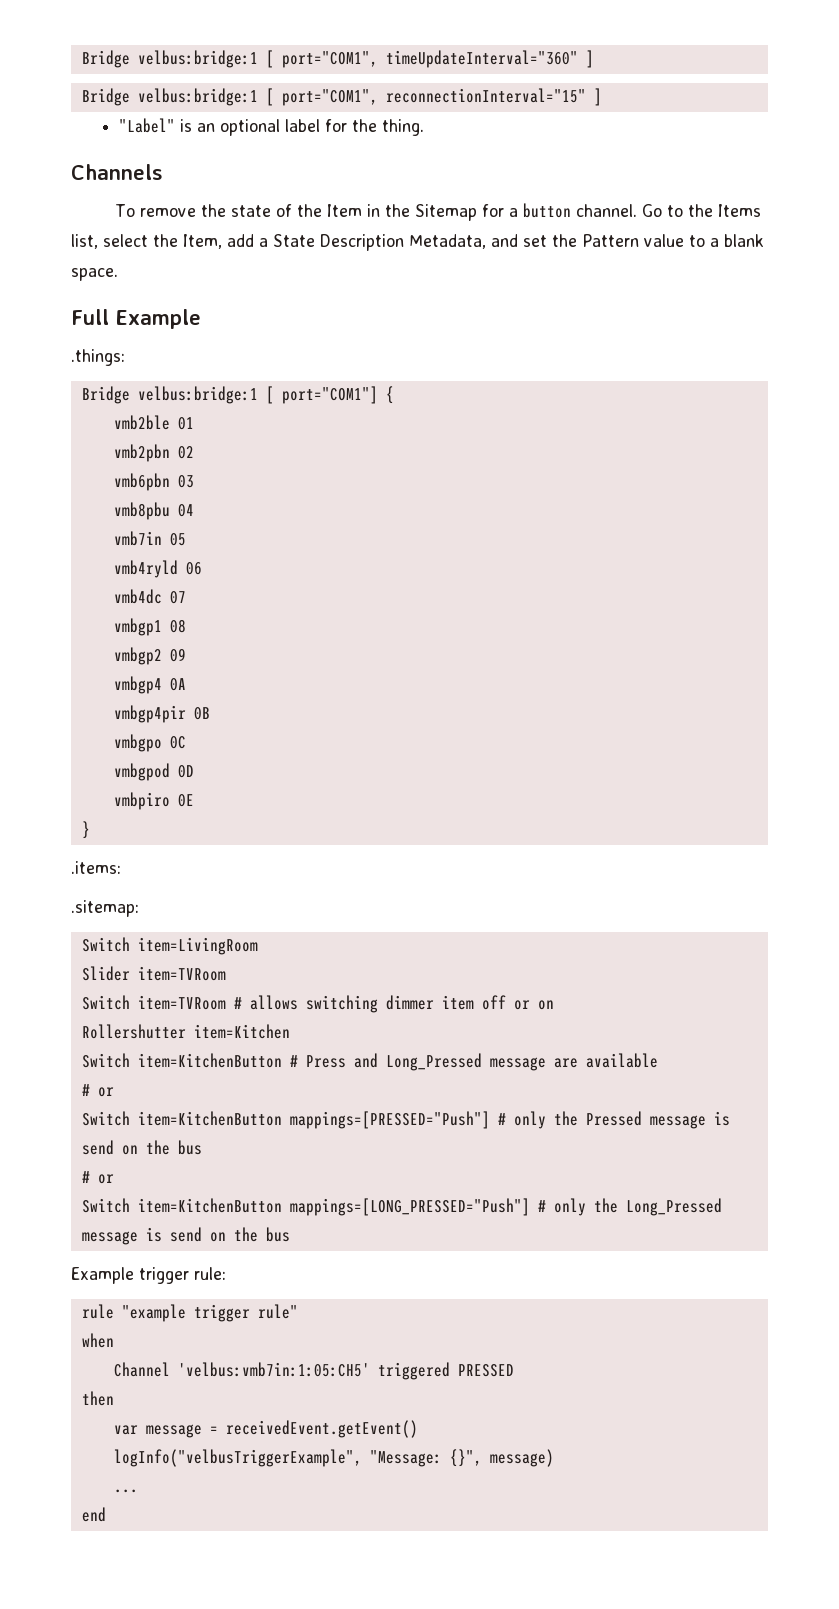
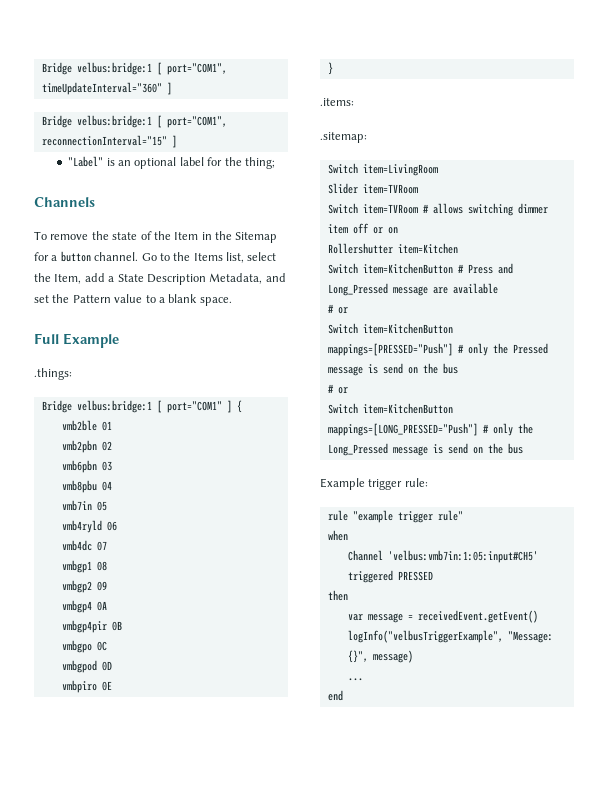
[381,119,424,136] thing. -> [244,157,275,169] thing;
[281,386,378,404] port="COM1"] -> [166,400,232,413] port="COM1" ]
[177,1362,370,1377] 'velbus:vmb7in:1:05:CH5' -> [387,550,538,563] 'velbus:vmb7in:1:05:input#CH5'

